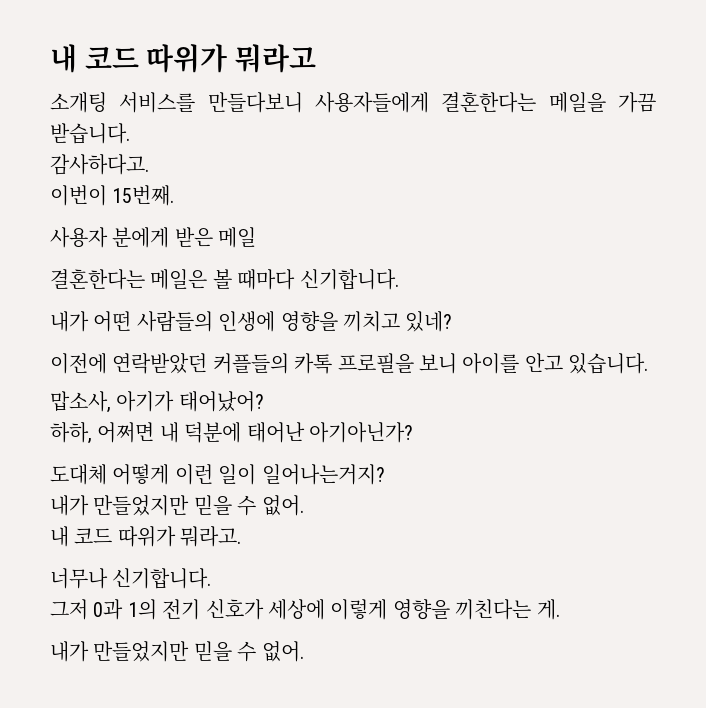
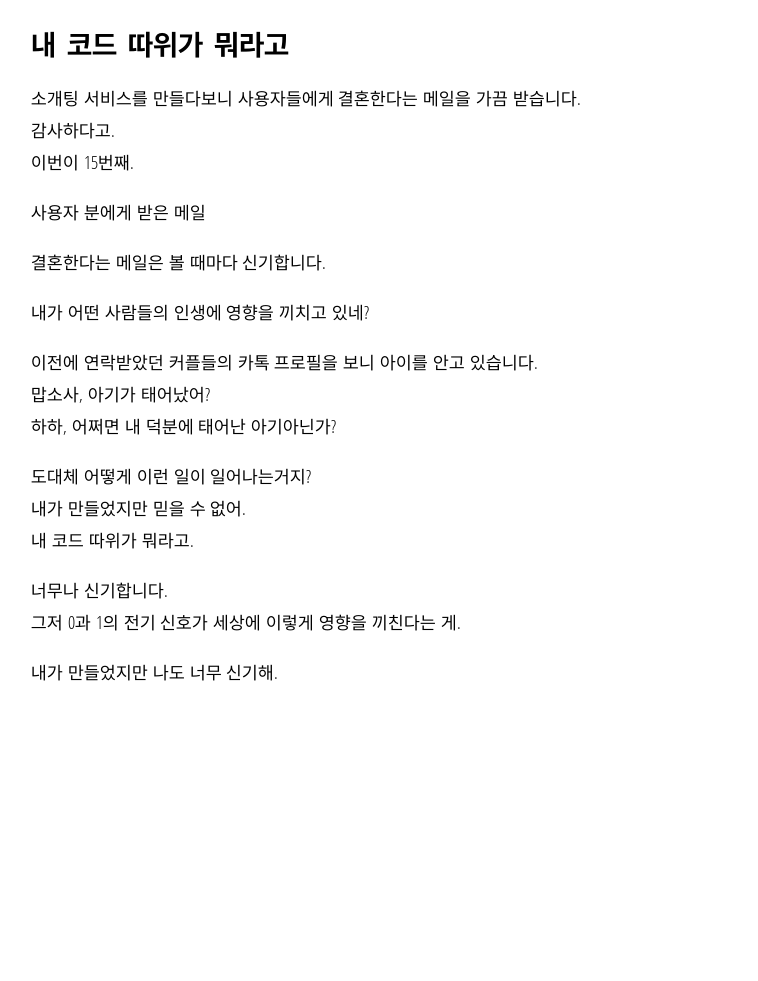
[193,641,304,662] 믿을 수 없어. -> [152,664,279,681] 나도 너무 신기해.

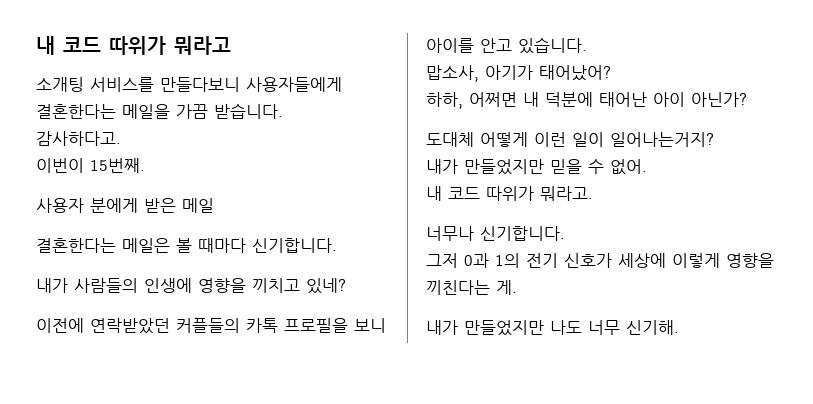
[67,304,100,321] 어떤 -> (68, 285) none
[251,418,337,435] 아기아닌가? -> [653,92,747,107] 아이 아닌가?

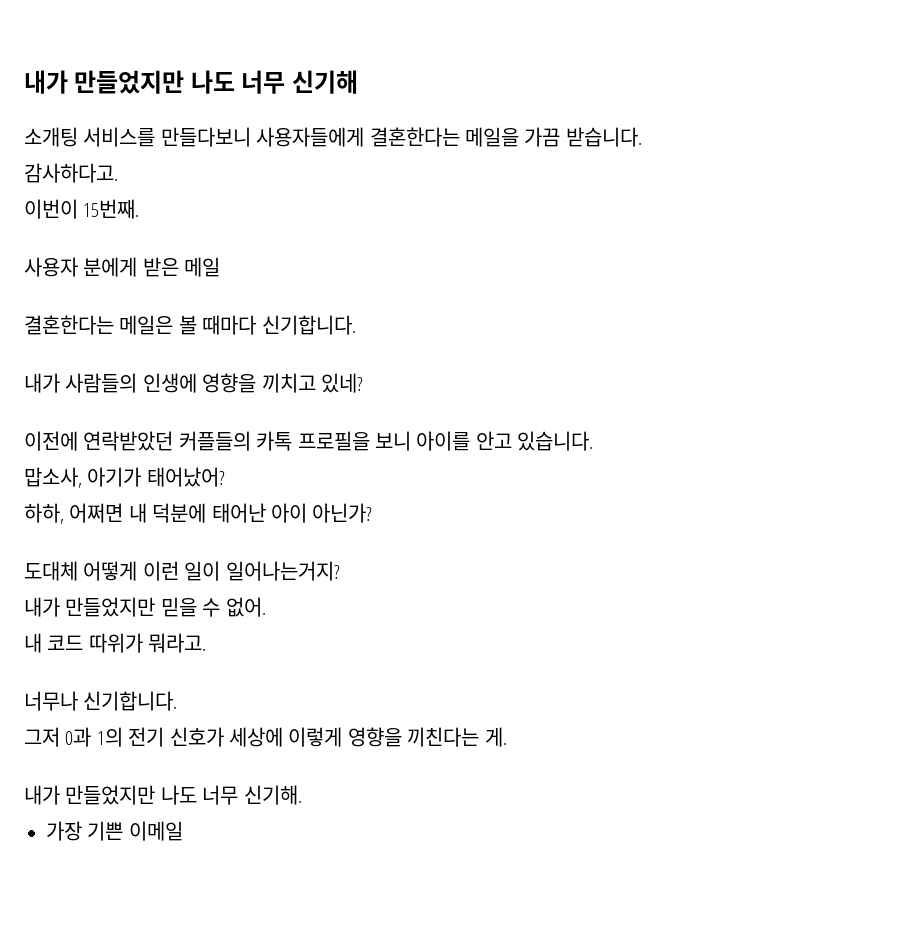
[36,36,231,55] 내 코드 따위가 뭐라고 -> [24,70,358,94] 내가 만들었지만 나도 너무 신기해
(679, 327) none -> [46,821,183,841] // 가장 기쁜 이메일

